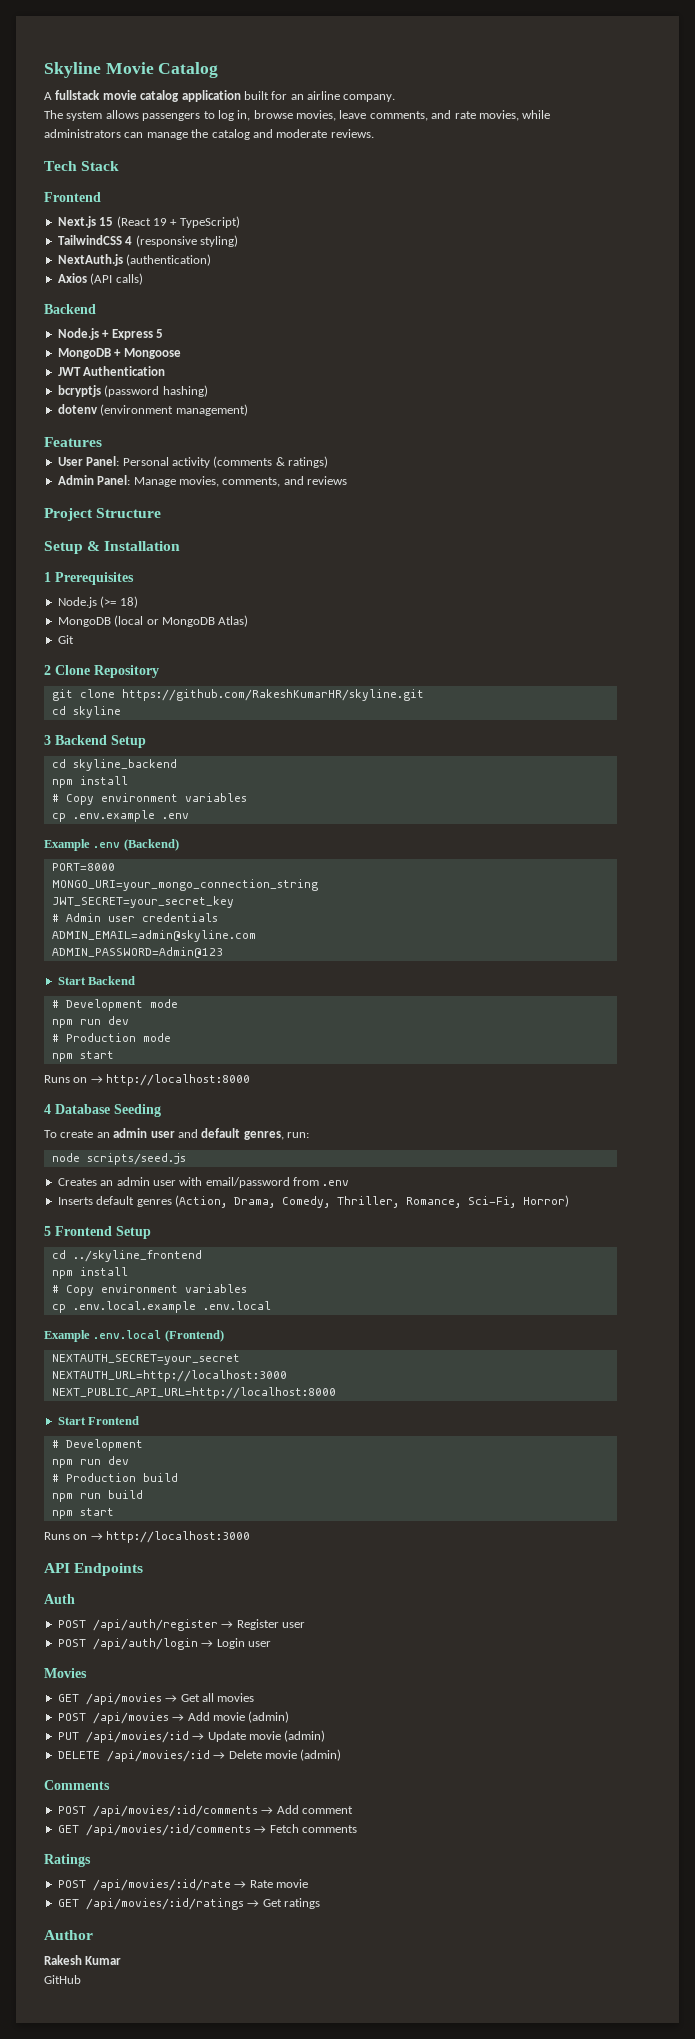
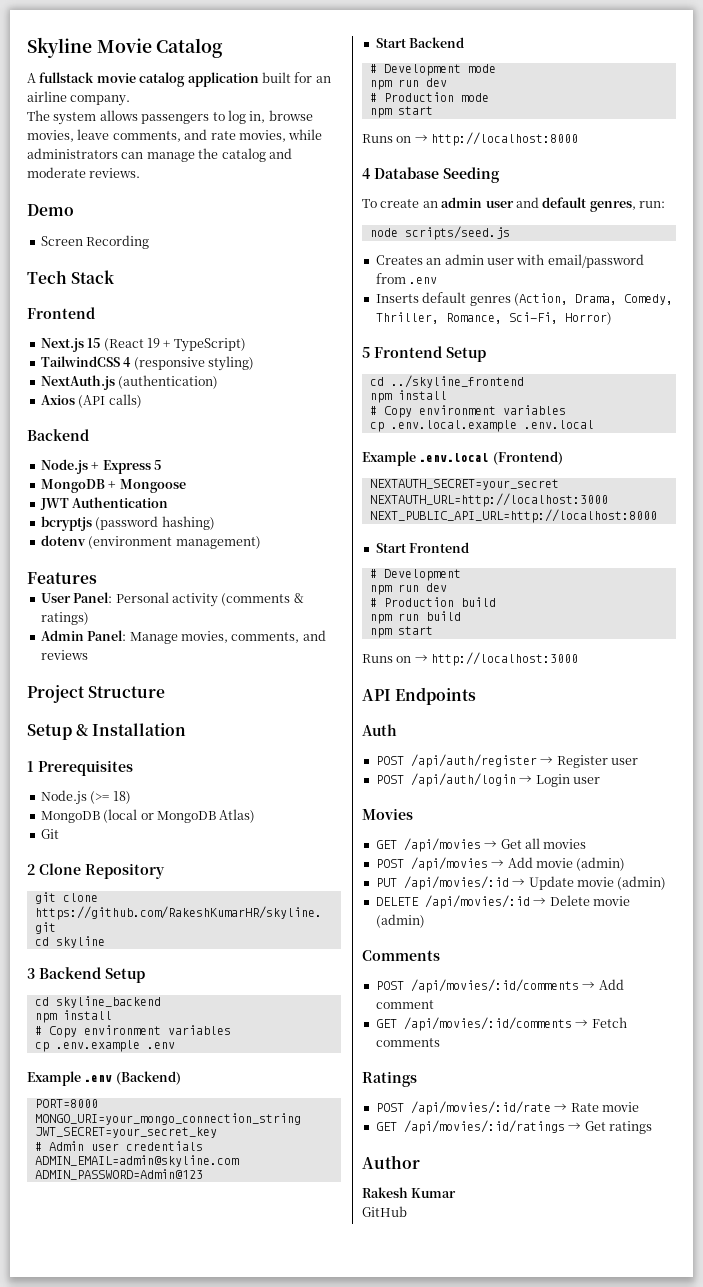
(374, 133) none -> [27,204,74,216] [40,235,150,249] // Demo // Screen Recording

